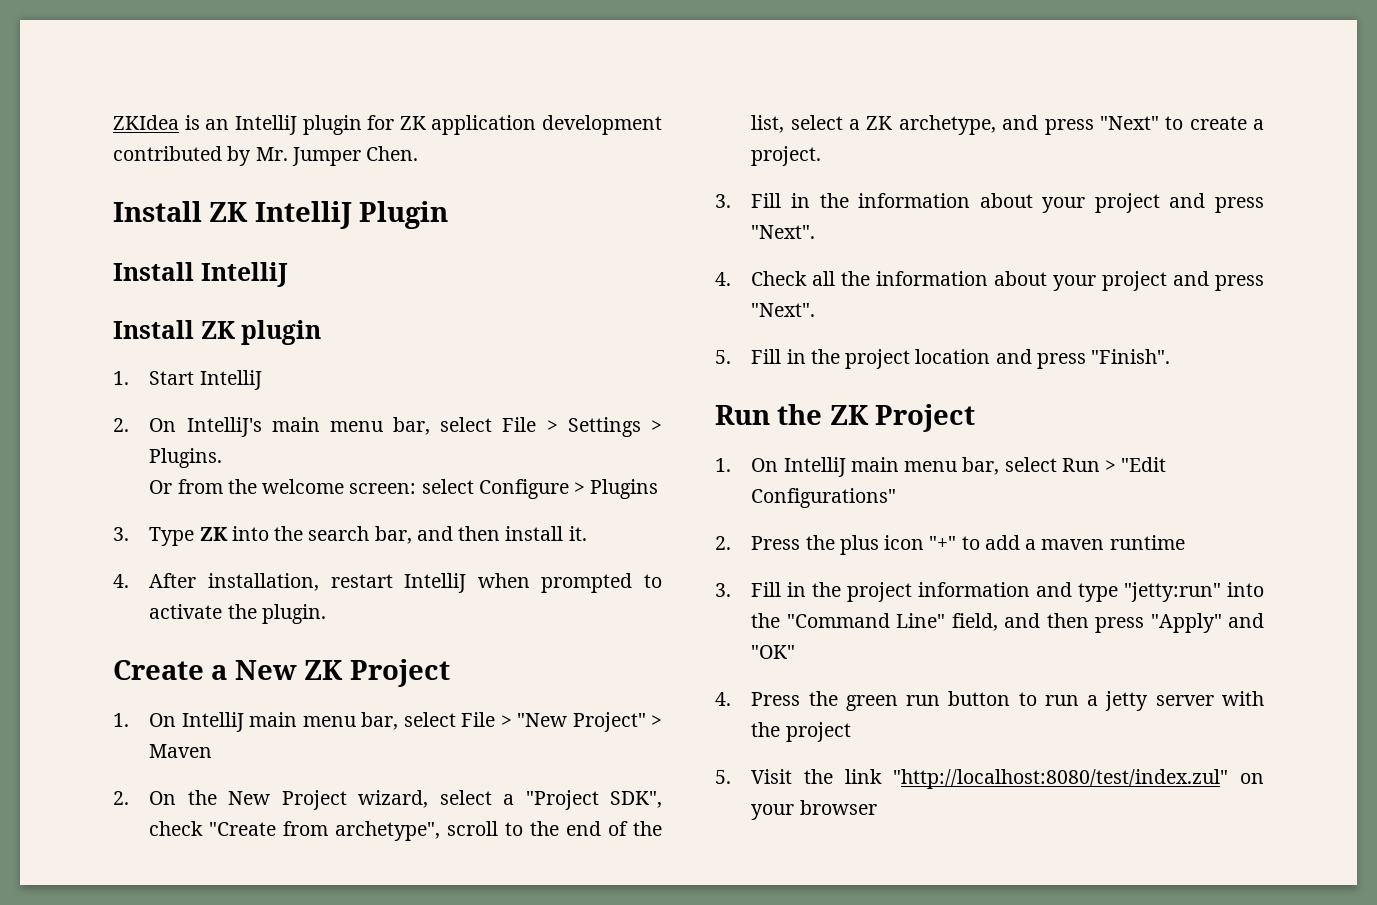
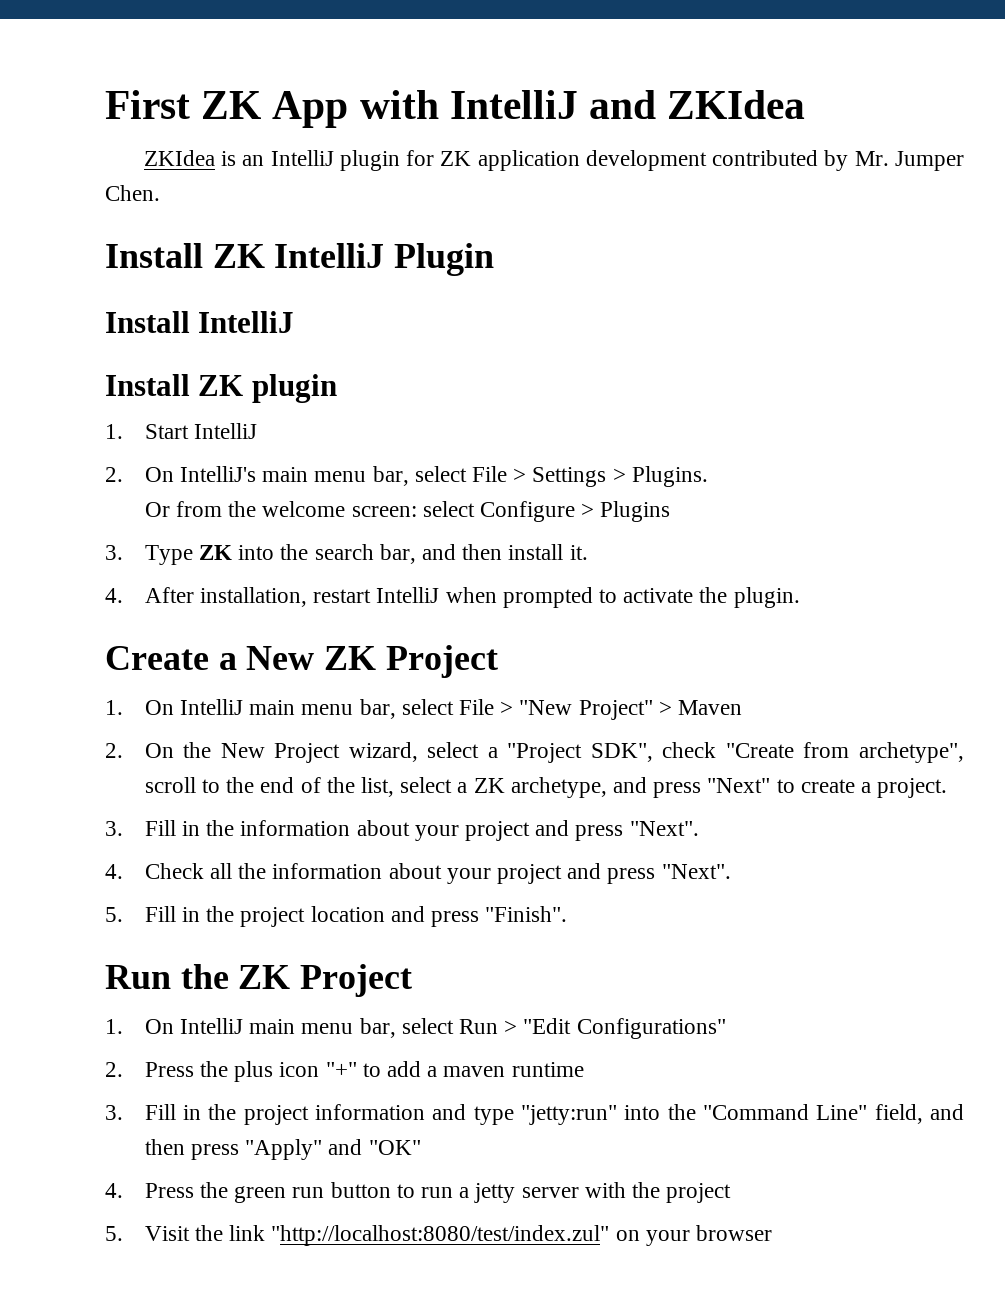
(113, 122) none -> [105,90,806,128] First ZK App with IntelliJ and ZKIdea //

